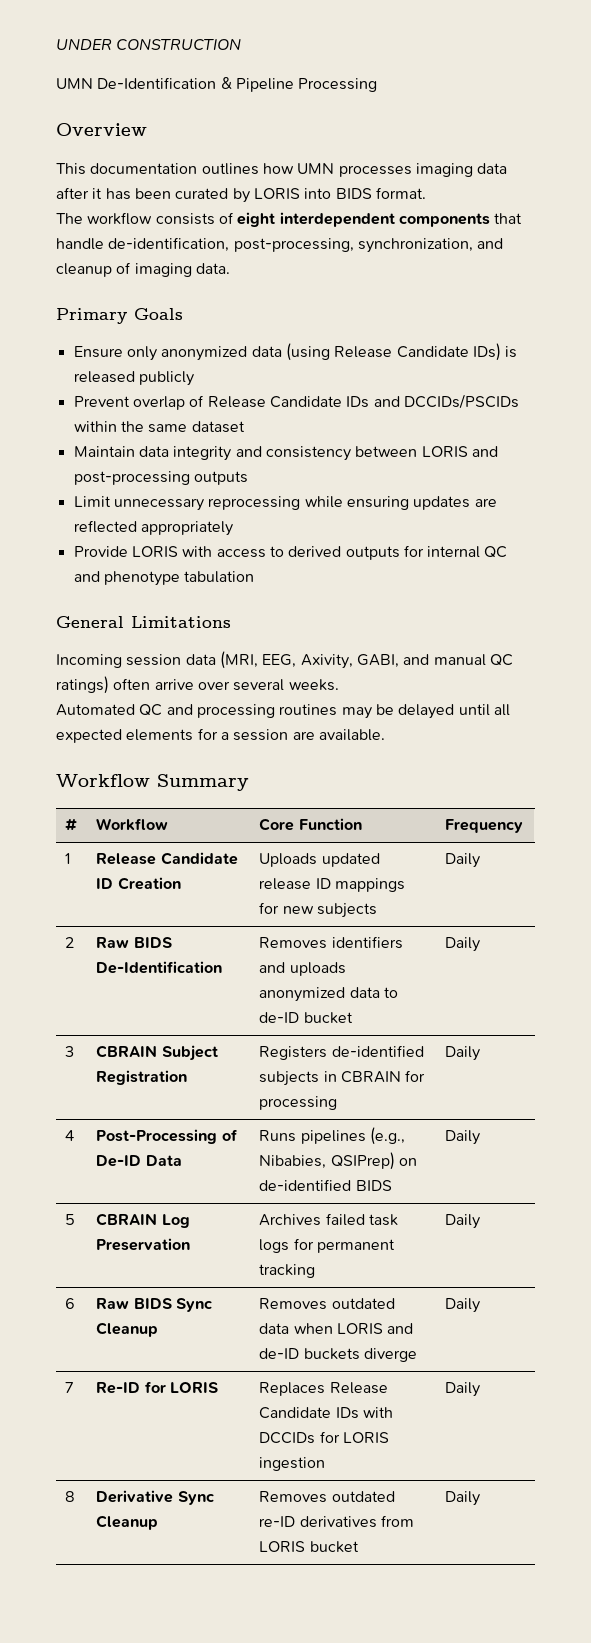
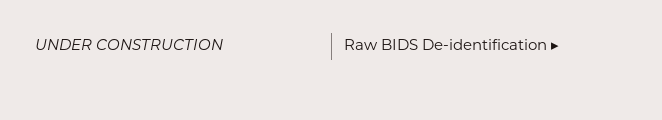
[56,77,378,92] [56,123,147,136] [56,163,508,177] [56,187,426,203] [56,212,523,227] [56,237,504,253] [56,262,230,277] [56,308,183,324] [73,343,518,361] [73,371,194,386] [73,394,519,410] [73,421,245,433] [73,446,498,461] [73,471,248,485] [73,496,497,511] [73,520,233,536] [73,545,508,560] [73,571,255,586] [56,616,231,628] [56,651,513,669] [56,676,339,694] [56,704,510,719] [56,728,385,743] [56,774,249,791] [65,818,78,831] [96,818,169,831] [259,818,362,831] [445,819,524,833] [65,853,71,864] [96,852,238,865] [96,877,181,890] [259,853,380,867] [259,878,406,892] [259,902,378,918] [445,853,481,868] [65,937,75,948] [96,937,172,948] [96,961,223,974] [259,936,403,949] [259,962,346,976] [259,987,399,1002] [259,1012,353,1024] [445,937,481,952] [65,1046,75,1057] [96,1045,218,1061] [96,1070,188,1085] [259,1045,424,1060] [259,1070,426,1086] [259,1096,338,1110] [445,1046,481,1061] [65,1130,75,1141] [96,1129,238,1144] [96,1155,182,1167] [259,1127,406,1145] [259,1152,418,1170] [259,1179,392,1191] [445,1130,481,1145] [65,1214,76,1225] [96,1213,190,1228] [96,1238,191,1251] [259,1213,399,1226] [259,1238,396,1253] [259,1264,316,1278] [445,1214,481,1229] [65,1298,76,1309] [96,1298,214,1312] [96,1322,159,1337] [259,1298,395,1310] [259,1323,414,1334] [259,1348,418,1362] [445,1298,481,1313] [65,1382,75,1393] [96,1381,219,1394] [259,1382,388,1396] [259,1407,394,1419] [259,1431,390,1444] [259,1457,326,1471] [445,1382,481,1397] [65,1491,76,1502] [96,1490,215,1505] [96,1515,159,1530] [259,1491,395,1503] [259,1515,415,1528] [259,1541,359,1553] [445,1491,481,1506] UMN De-Identification & Pipeline Processing // Overview // This documentation outlines how UMN processes imaging data after it has been curated by LORIS into BIDS format. // The workflow consists of eight interdependent components that handle de-identification, post-processing, synchronization, and cleanup of imaging data. // Primary Goals // Ensure only anonymized data (using Release Candidate IDs) is released publicly // Prevent overlap of Release Candidate IDs and DCCIDs/PSCIDs within the same dataset // Maintain data integrity and consistency between LORIS and post-processing outputs // Limit unnecessary reprocessing while ensuring updates are reflected appropriately // Provide LORIS with access to derived outputs for internal QC and phenotype tabulation // General Limitations // Incoming session data (MRI, EEG, Axivity, GABI, and manual QC ratings) often arrive over several weeks. // Automated QC and processing routines may be delayed until all expected elements for a session are available. // Workflow Summary // # | Workflow | Core Function | Frequency // 1 | Release Candidate ID Creation | Uploads updated release ID mappings for new subjects | Daily // 2 | Raw BIDS De-Identification | Removes identifiers and uploads anonymized data to de-ID bucket | Daily // 3 | CBRAIN Subject Registration | Registers de-identified subjects in CBRAIN for processing | Daily // 4 | Post-Processing of De-ID Data | Runs pipelines (e.g., Nibabies, QSIPrep) on de-identified BIDS | Daily // 5 | CBRAIN Log Preservation | Archives failed task logs for permanent tracking | Daily // 6 | Raw BIDS Sync Cleanup | Removes outdated data when LORIS and de-ID buckets diverge | Daily // 7 | Re-ID for LORIS | Replaces Release Candidate IDs with DCCIDs for LORIS ingestion | Daily // 8 | Derivative Sync Cleanup | Removes outdated re-ID derivatives from LORIS bucket | Daily -> [344,39,560,50] Raw BIDS De-identification ▸

